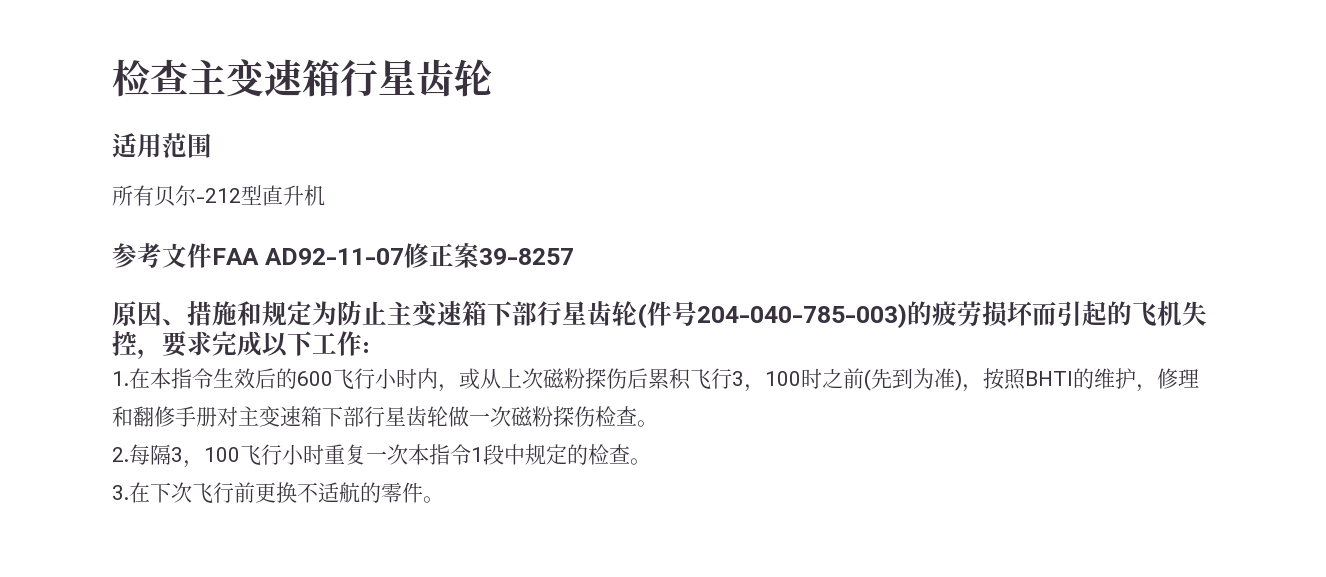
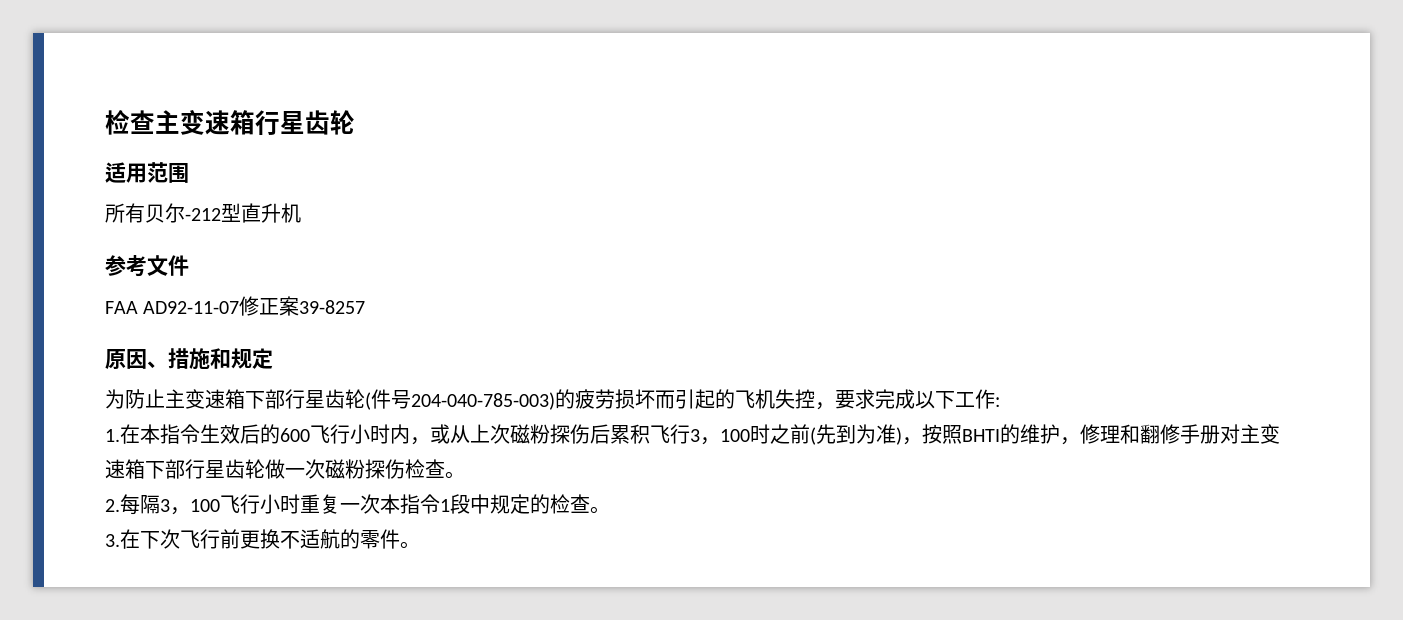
(212, 255) none -> (189, 265) //
(312, 313) none -> (273, 358) //

